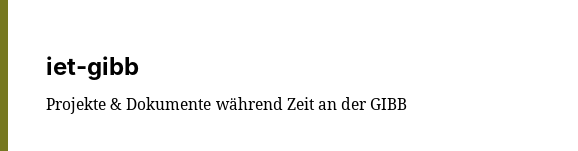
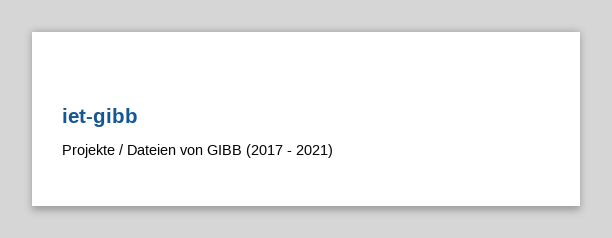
[110,97,408,110] & Dokumente während Zeit an der GIBB -> [119,144,333,158] / Dateien von GIBB (2017 - 2021)

